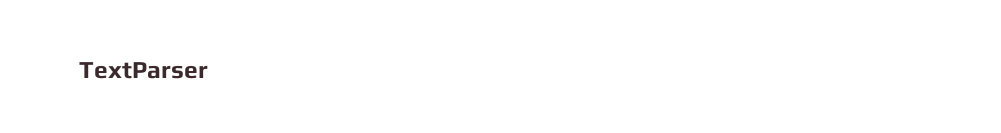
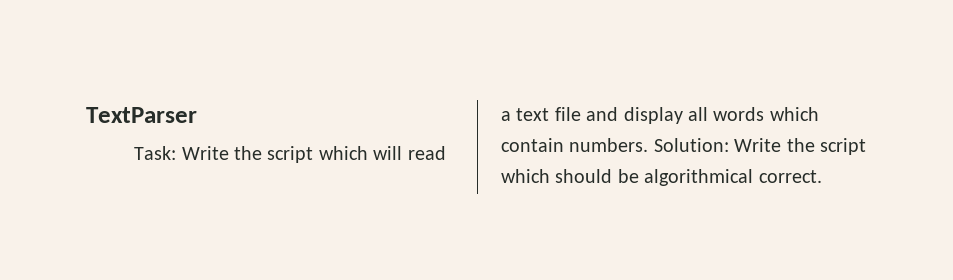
(208, 70) none -> [134,146,446,163] [501,107,819,124] [501,138,866,155] [501,169,822,186] // Task: Write the script which will read a text file and display all words which contain numbers. Solution: Write the script which should be algorithmical correct.

